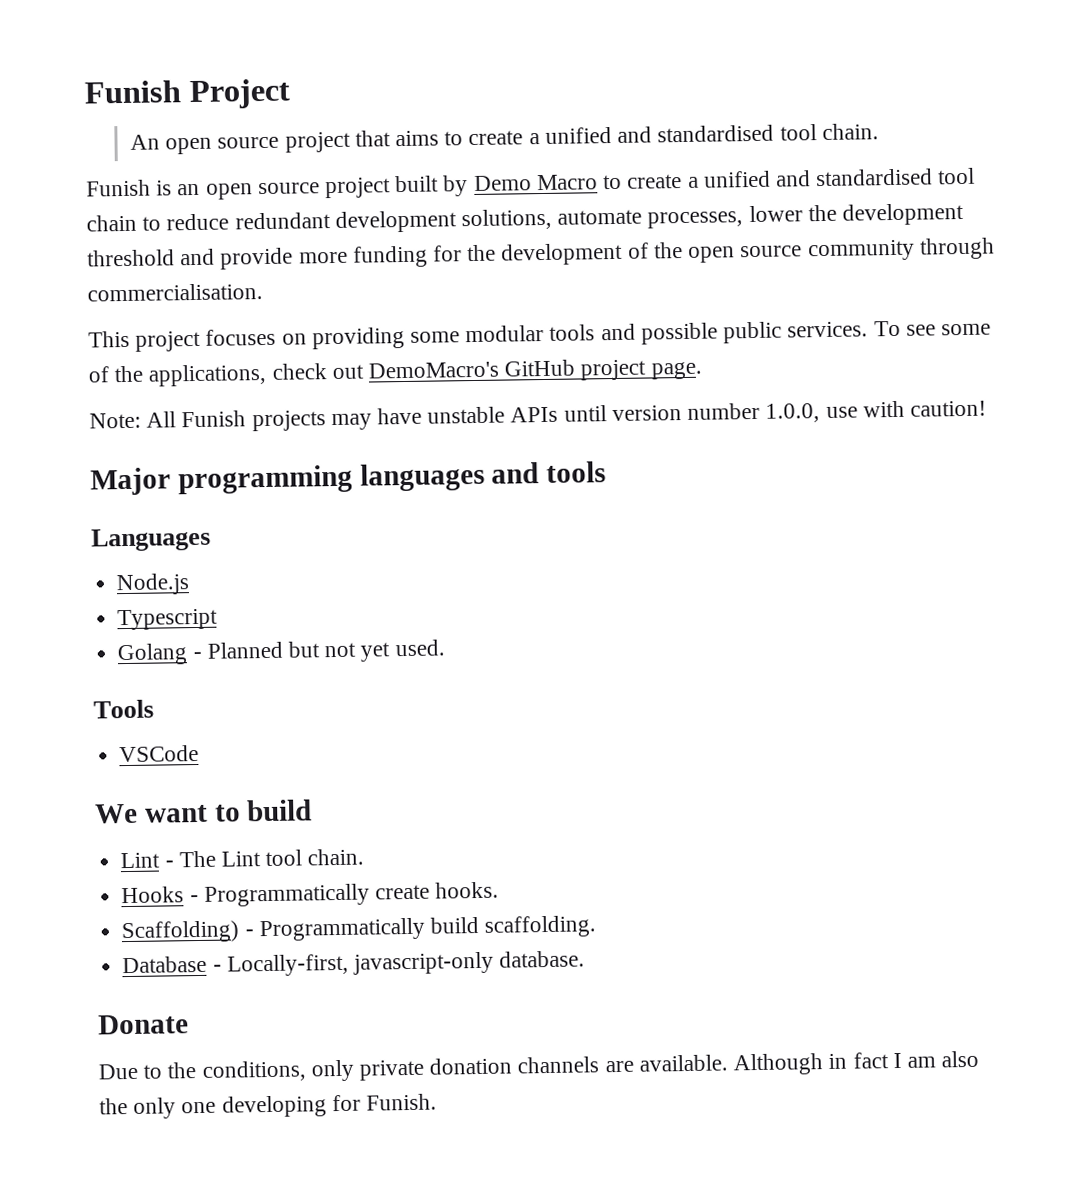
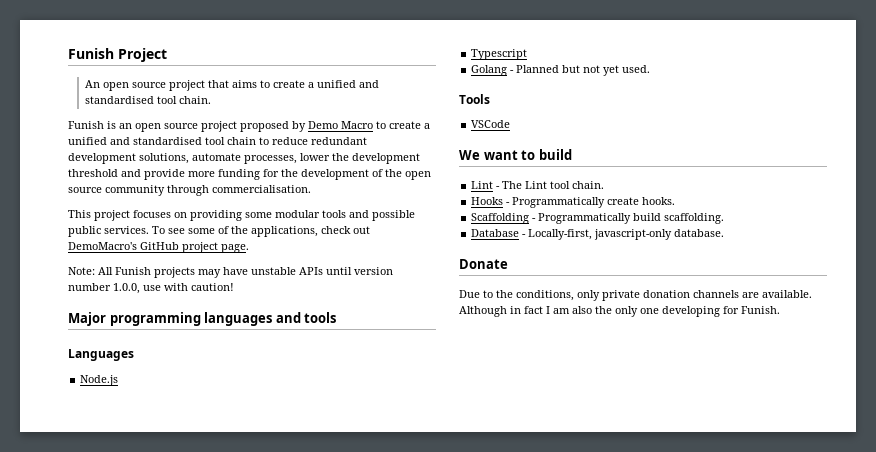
[395,175,440,193] built -> [240,121,289,132] proposed
[121,920,240,944] Scaffolding) -> [471,213,530,224] Scaffolding

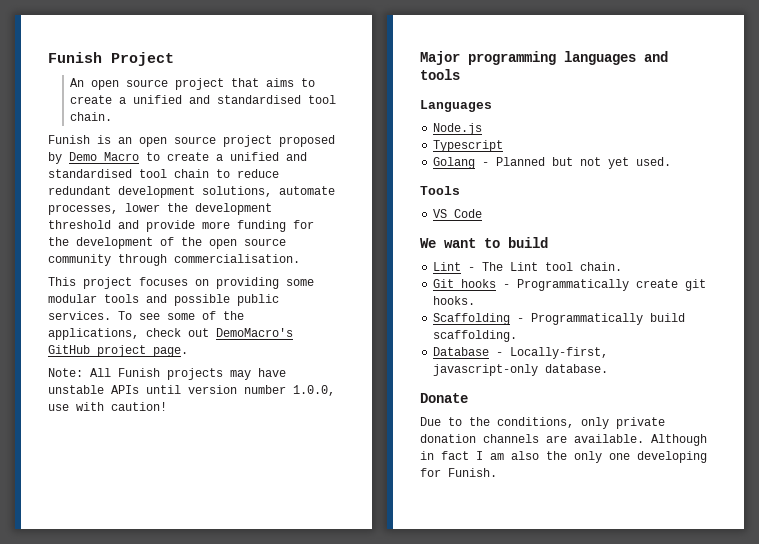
[471,120,511,128] VSCode -> [433,209,483,218] VS Code
[471,197,504,205] Hooks -> [433,279,497,288] Git hooks
(640, 201) none -> [685,279,707,291] git

